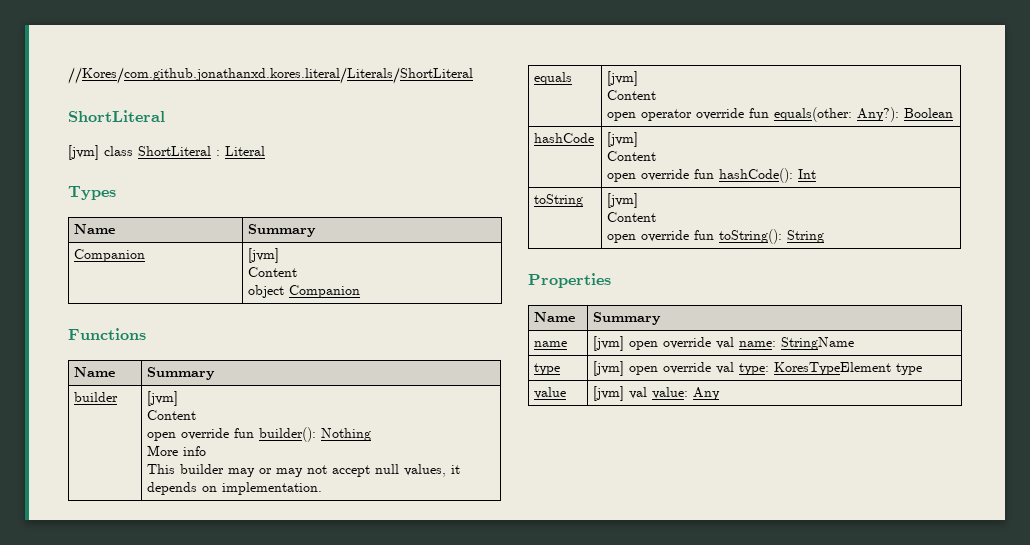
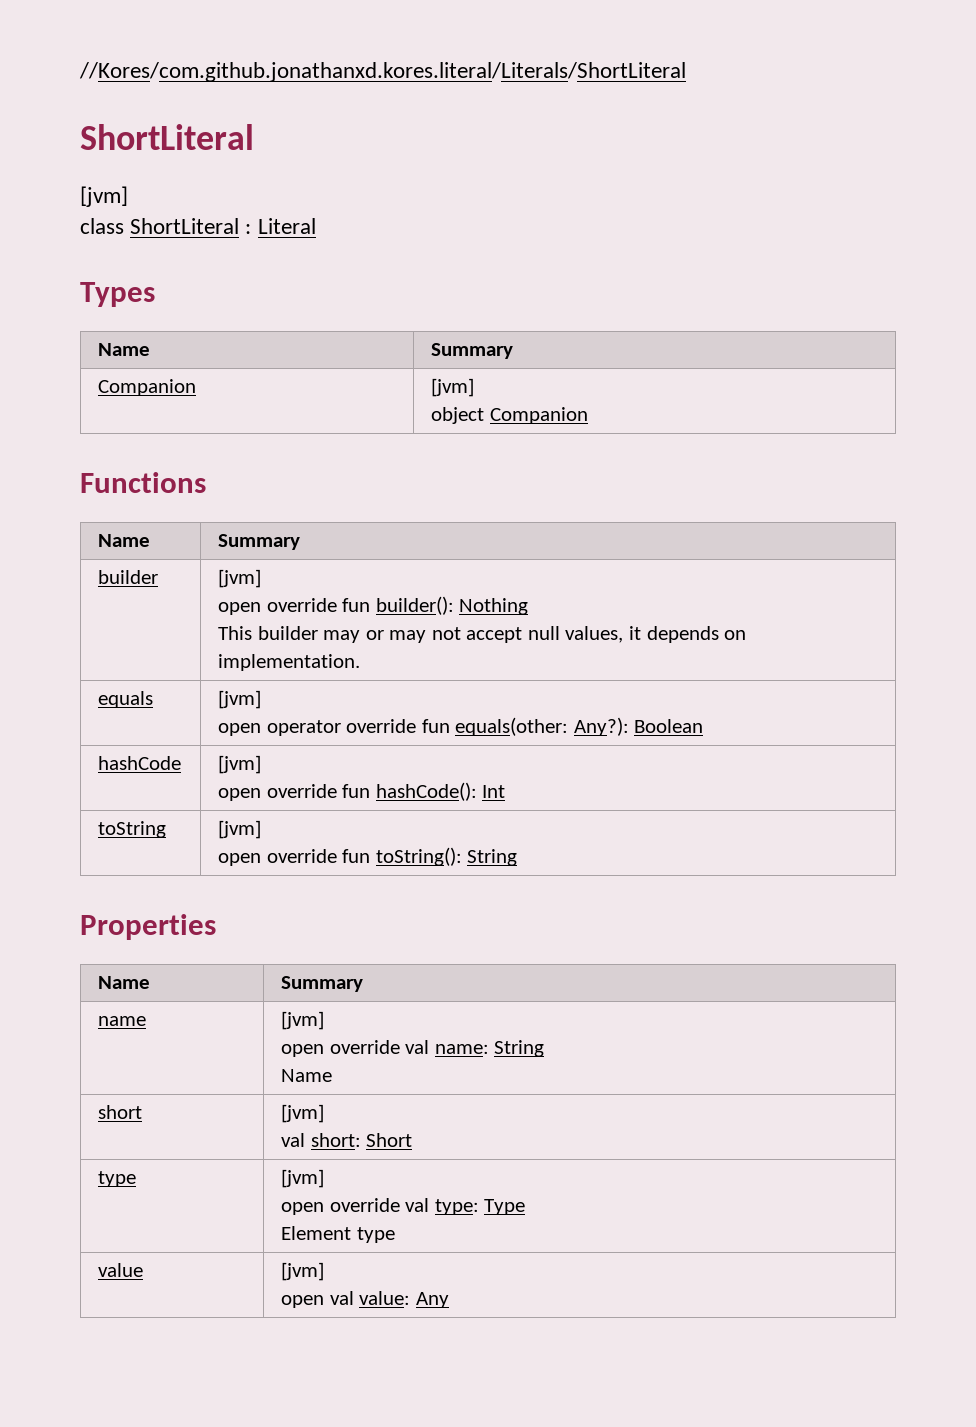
(99, 152) none -> (128, 196) //
[248,267,298,277] // Content -> (475, 387) none
[147,410,197,420] // Content -> (262, 578) none
[147,445,207,456] // More info -> (529, 606) none
[607,90,657,100] // Content -> (262, 699) none
[607,151,657,161] // Content -> (262, 764) none
[607,212,657,222] // Content -> (262, 829) none
(625, 343) none -> (325, 1020) //
[781,337,855,350] StringName -> [494,1040,545,1057] [281,1069,333,1082] [98,1105,143,1119] [281,1104,325,1123] [281,1133,413,1147] String // Name // short | [jvm] // val short: Short
(625, 368) none -> (325, 1178) //
[774,362,892,375] KoresTypeElement -> [484,1199,526,1215] [281,1226,352,1240] Type // Element
(625, 393) none -> [281,1295,325,1308] // open

